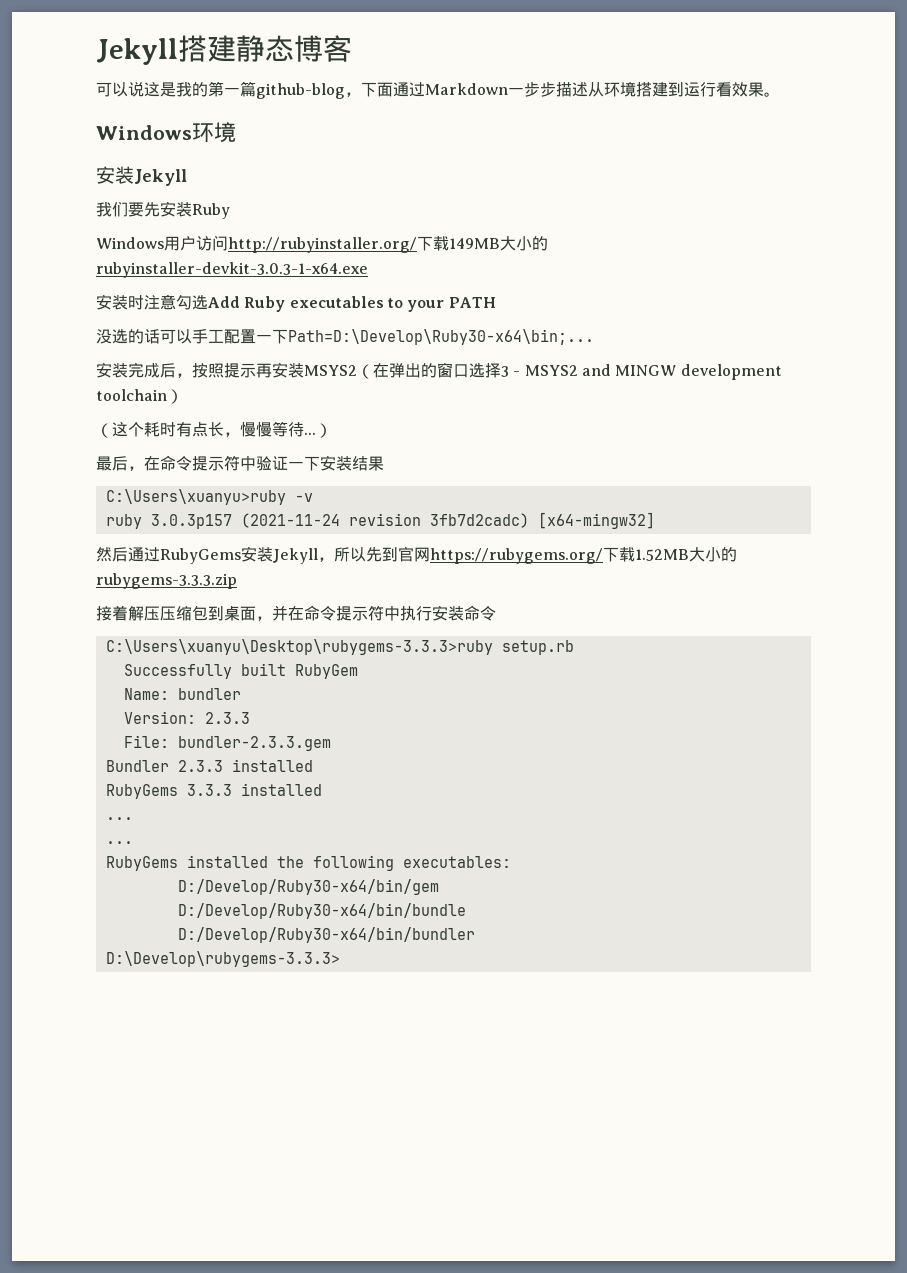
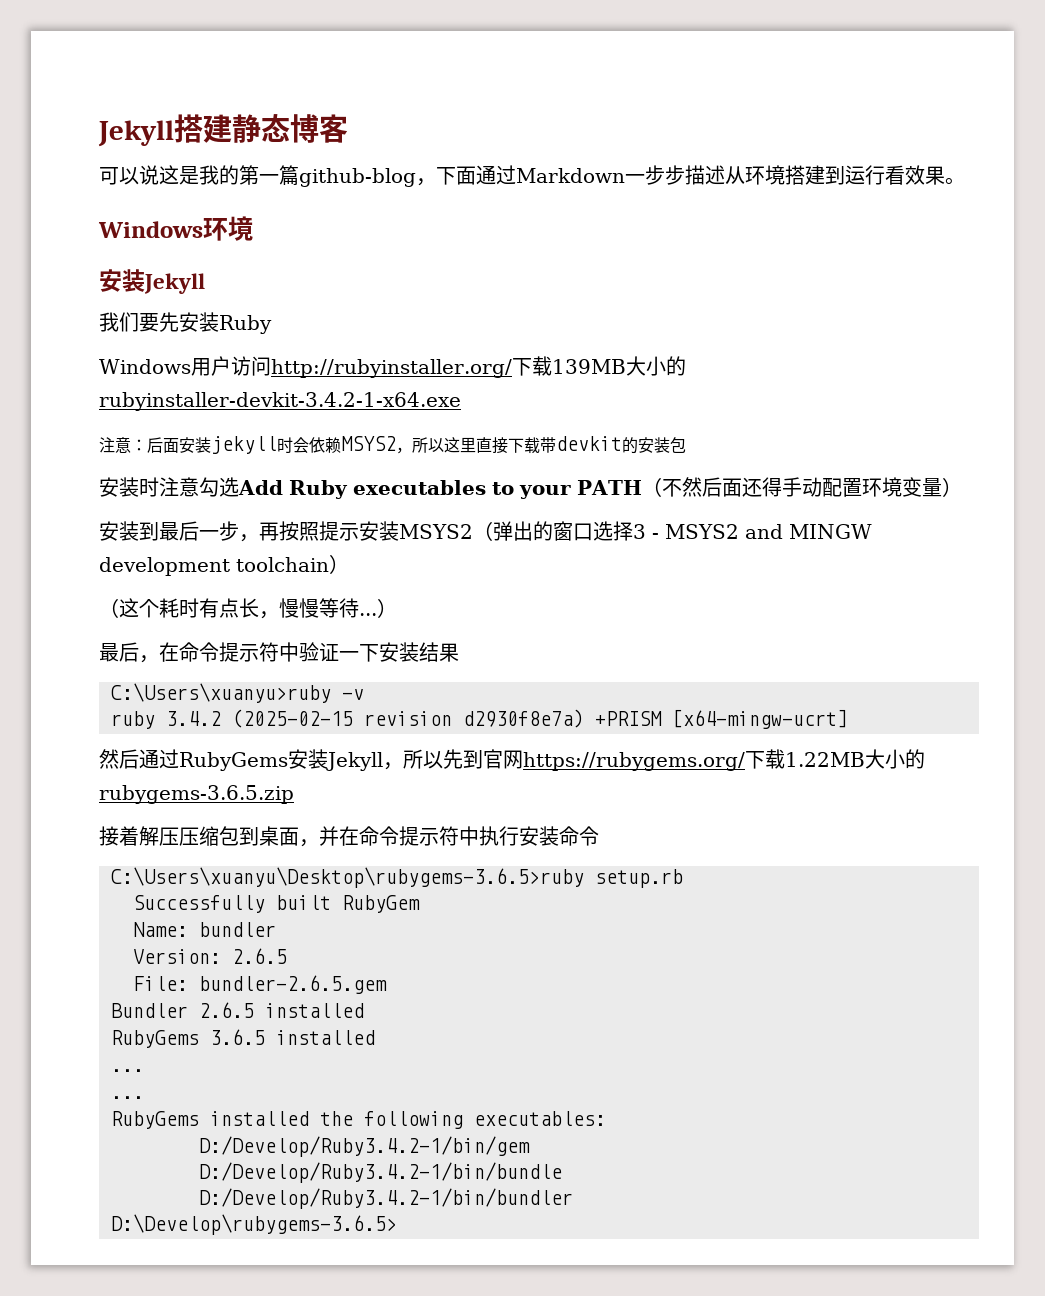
[448,236,548,251] [96,262,368,278] 149MB大小的rubyinstaller-devkit-3.0.3-1-x64.exe -> [551,356,686,376] [99,392,461,411] [99,436,686,454] 139MB大小的rubyinstaller-devkit-3.4.2-1-x64.exe // 注意：后面安装jekyll时会依赖MSYS2，所以这里直接下载带devkit的安装包
[96,329,594,345] [96,362,192,378] // 没选的话可以手工配置一下Path=D:\Develop\Ruby30-x64\bin;... // 安装完成后， -> [641,477,962,497] [99,521,279,542] （不然后面还得手动配置环境变量） // 安装到最后一步，再
[256,363,272,378] 再 -> (359, 532) none
[373,363,389,378] 在 -> (493, 531) none
[150,512,655,529] 3.0.3p157 (2021-11-24 revision 3fb7d2cadc) [x64-mingw32] -> [166,709,848,729] 3.4.2 (2025-02-15 revision d2930f8e7a) +PRISM [x64-mingw-ucrt]
[634,547,737,562] [96,573,237,589] 1.52MB大小的rubygems-3.3.3.zip -> [785,749,925,769] [99,785,294,804] 1.22MB大小的rubygems-3.6.5.zip
[105,639,493,655] C:\Users\xuanyu\Desktop\rubygems-3.3.3>ruby -> [111,867,584,888] C:\Users\xuanyu\Desktop\rubygems-3.6.5>ruby
[204,712,250,724] 2.3.3 -> [232,948,287,964] 2.6.5
[177,736,331,751] bundler-2.3.3.gem -> [199,975,387,994] bundler-2.6.5.gem
[177,760,223,772] 2.3.3 -> [199,1002,254,1018] 2.6.5
[186,784,232,796] 3.3.3 -> [210,1029,265,1045] 3.6.5
[177,879,439,895] [177,903,466,919] [177,927,475,943] [105,951,340,967] D:/Develop/Ruby30-x64/bin/gem // D:/Develop/Ruby30-x64/bin/bundle // D:/Develop/Ruby30-x64/bin/bundler // D:\Develop\rubygems-3.3.3> -> [199,1136,530,1157] [199,1162,562,1183] [199,1188,573,1209] [111,1214,397,1235] D:/Develop/Ruby3.4.2-1/bin/gem // D:/Develop/Ruby3.4.2-1/bin/bundle // D:/Develop/Ruby3.4.2-1/bin/bundler // D:\Develop\rubygems-3.6.5>

